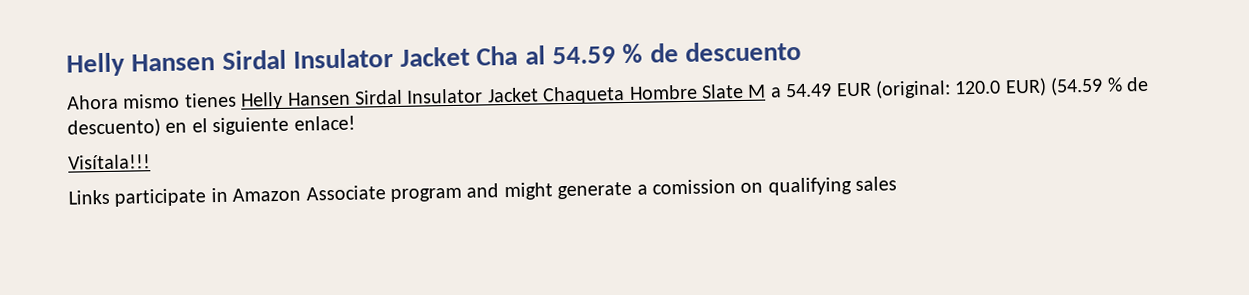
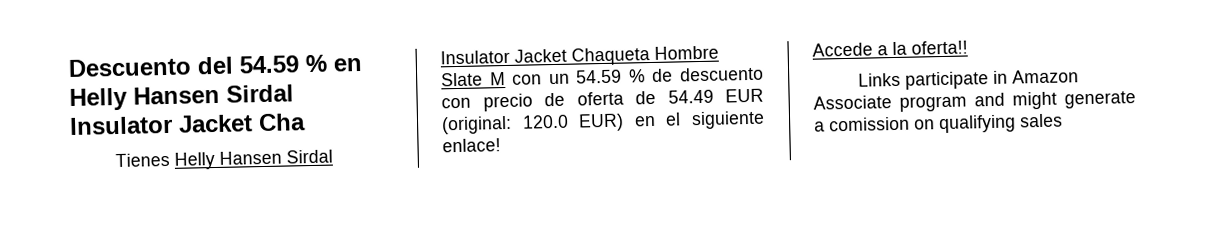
(66, 64) none -> [68,54,362,77] Descuento del 54.59 % en
[524,40,802,65] [67,92,237,110] al 54.59 % de descuento // Ahora mismo tienes -> [114,152,170,168] // Tienes
[769,87,782,98] a -> [512,66,764,85] [441,90,656,112] con un 54.59 % de descuento con precio de oferta de
[1050,76,1149,96] [67,118,161,138] (54.59 % de descuento) -> (625, 122) none
[68,154,151,170] Visítala!!! -> [812,40,968,57] Accede a la oferta!!

